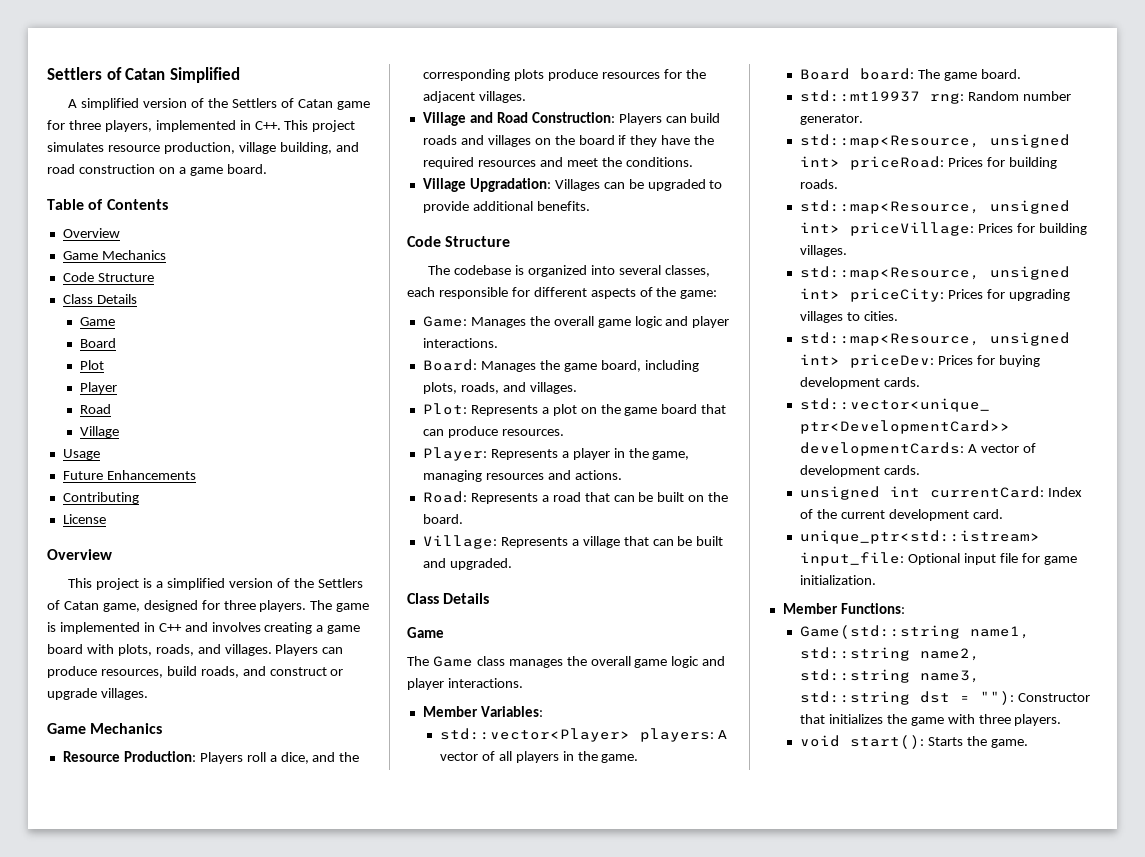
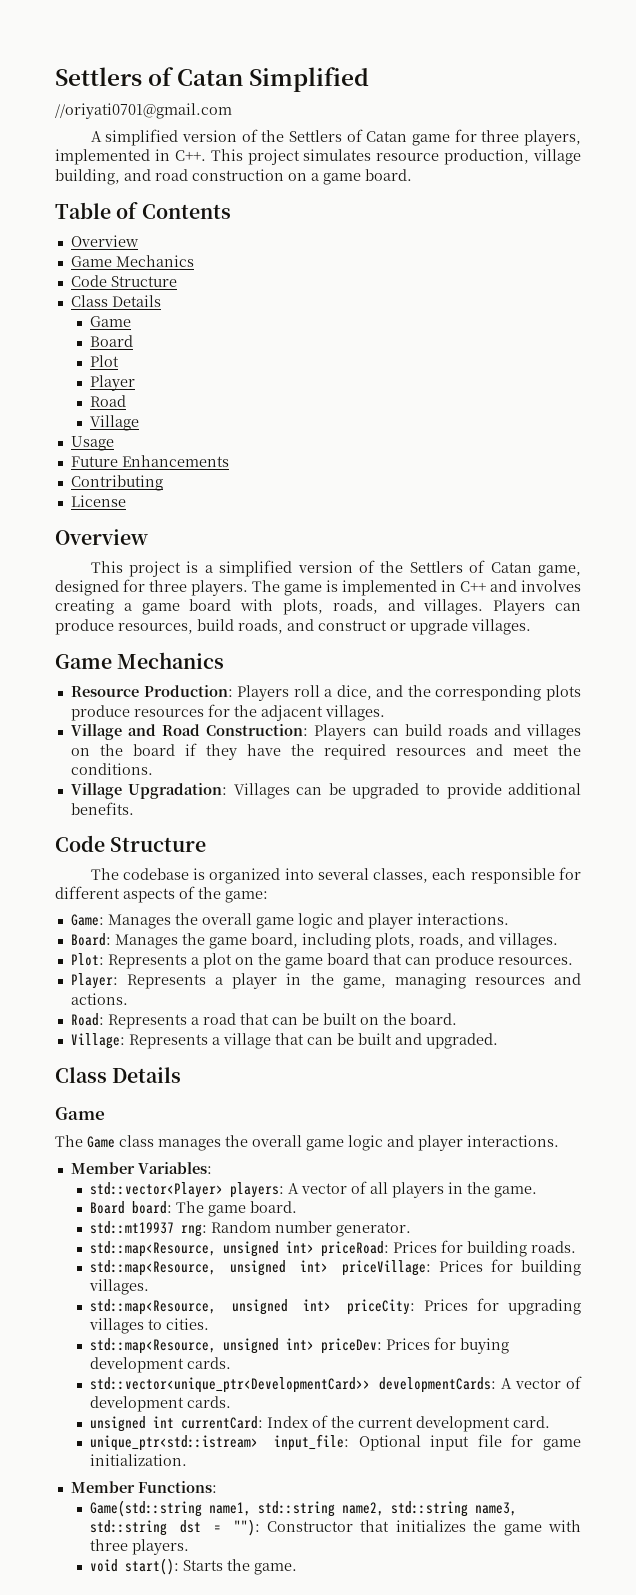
(240, 75) none -> [55,103,232,119] // //oriyati0701@gmail.com

